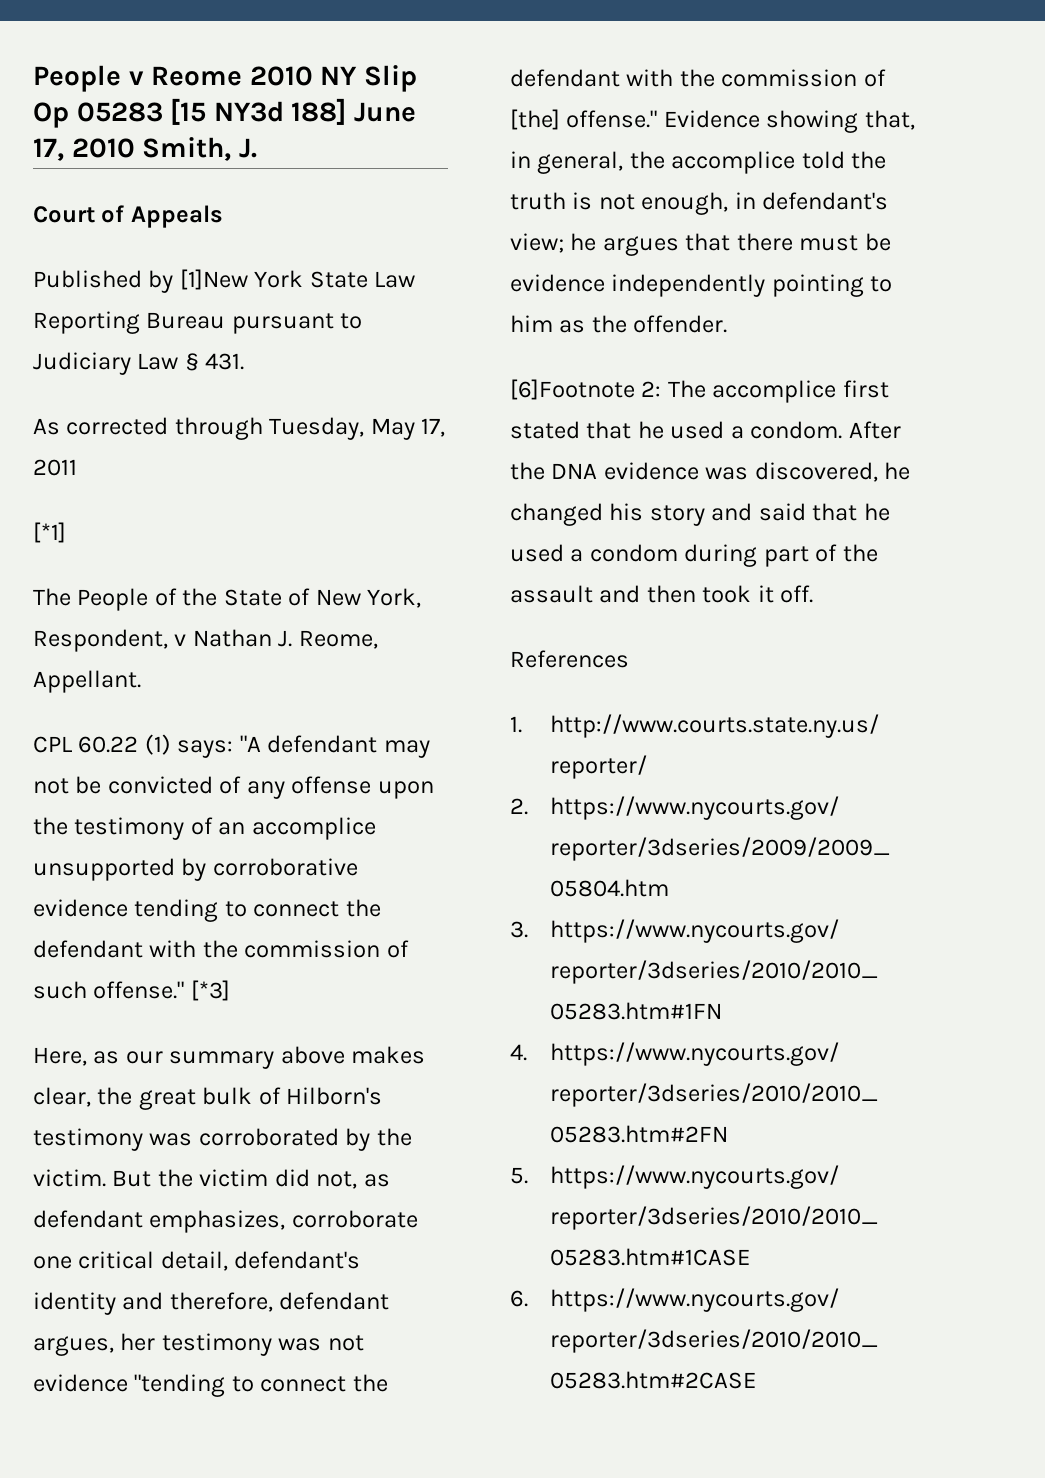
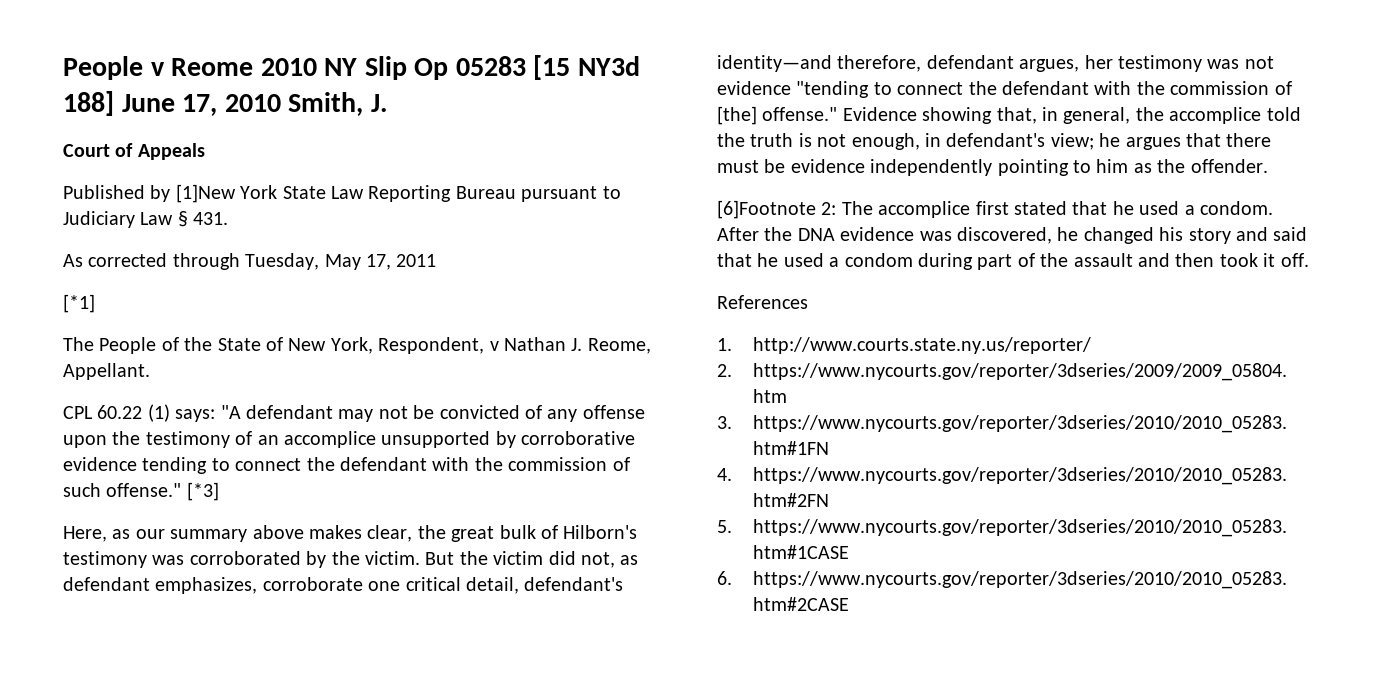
[33,1292,164,1315] identity and -> [717,55,832,72] identity—and

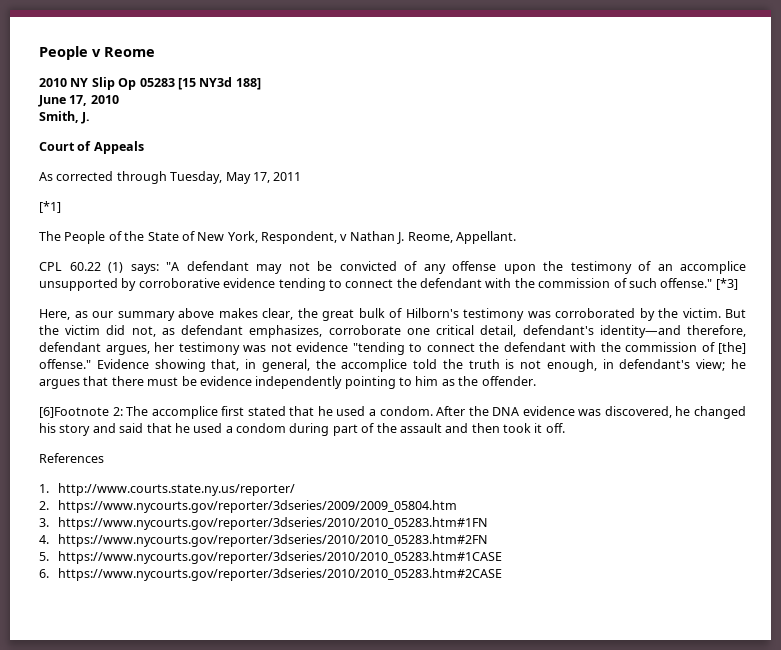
(254, 67) none -> (155, 52) //
(114, 103) none -> (261, 84) //
(281, 103) none -> (119, 99) //
[63,184,621,203] [63,211,229,228] // Published by [1]New York State Law Reporting Bureau pursuant to Judiciary Law § 431. -> (144, 147) none

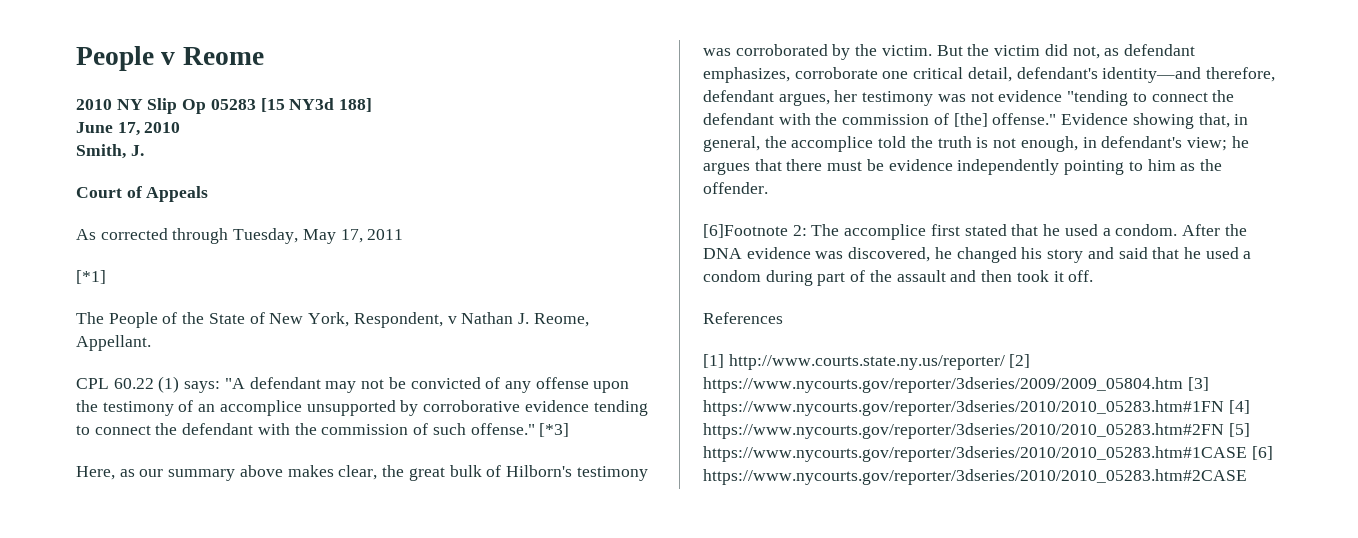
[39,484,49,493] 1. -> [703,354,724,368] [1]
[39,501,49,510] // 2. -> [1009,354,1031,368] [2]
[39,518,49,527] // 3. -> [1187,377,1209,391] [3]
[39,535,49,544] // 4. -> [1228,400,1250,414] [4]
[39,552,49,561] // 5. -> [1228,423,1250,437] [5]
[39,569,49,578] // 6. -> [1251,446,1273,460] [6]

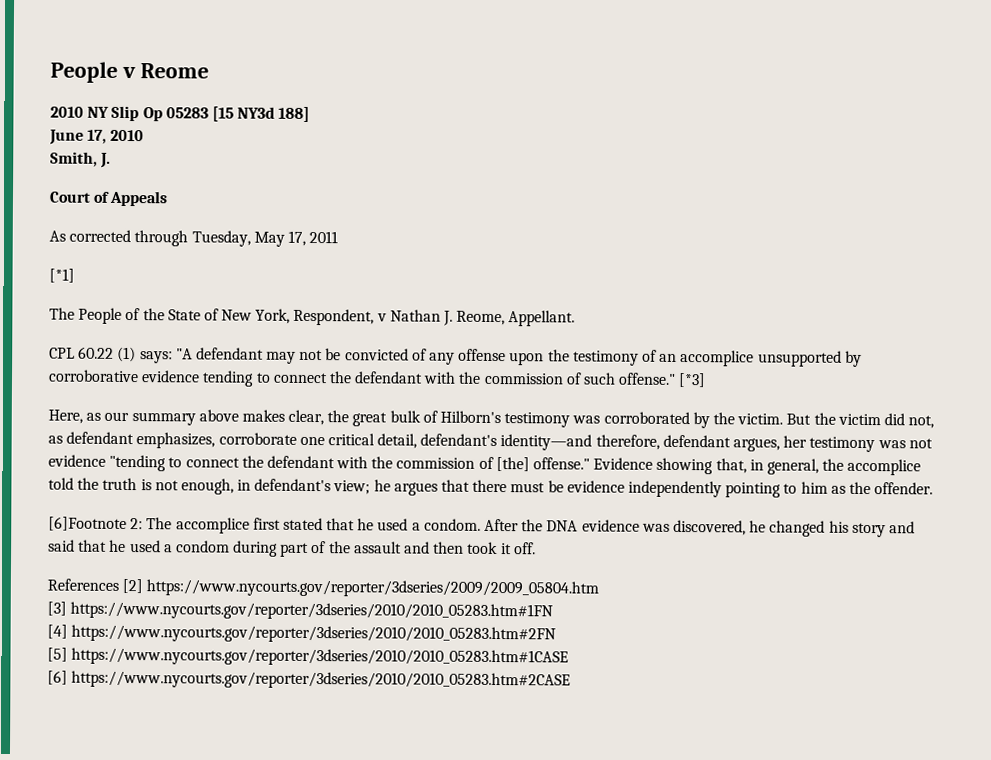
[703,354,1005,370] // [1] http://www.courts.state.ny.us/reporter/ -> (119, 584) none
(1183, 385) none -> (600, 588) //
(1224, 408) none -> (554, 611) //
(1224, 431) none -> (557, 634) //
(1247, 454) none -> (570, 657) //

